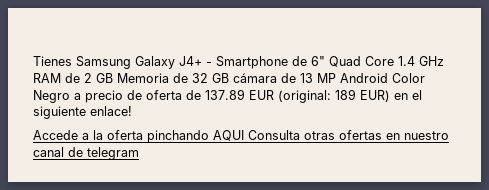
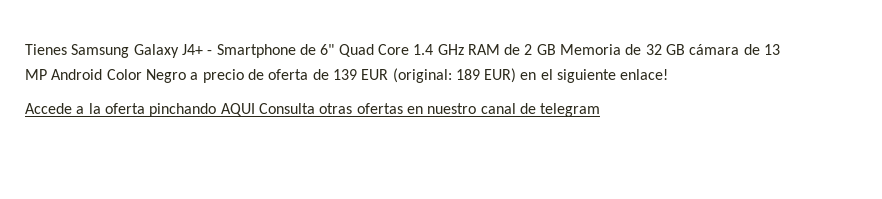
[205,89,245,100] 137.89 -> [332,69,357,80] 139

